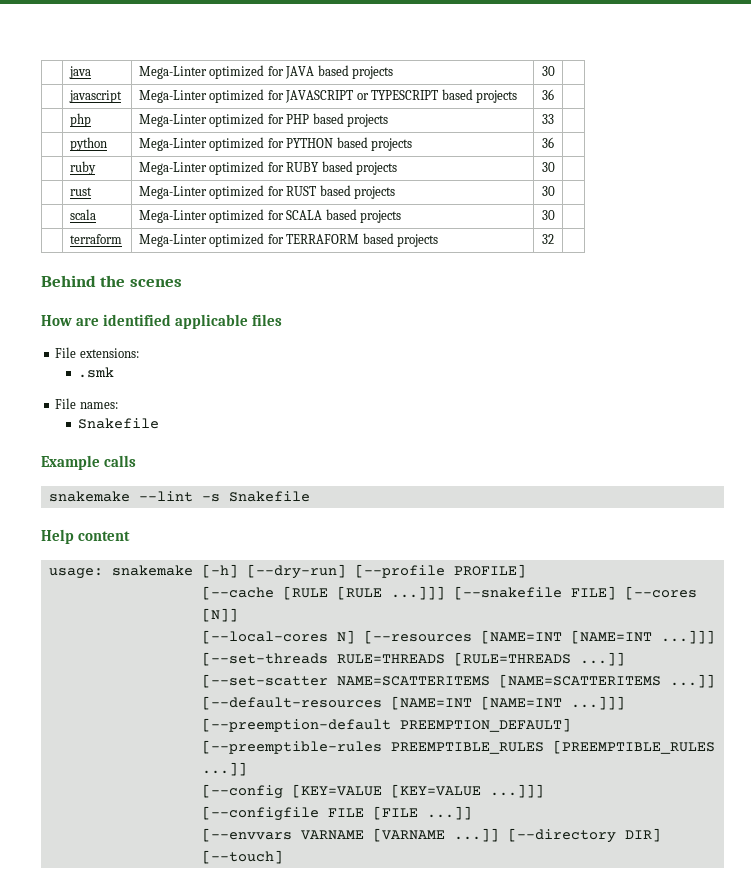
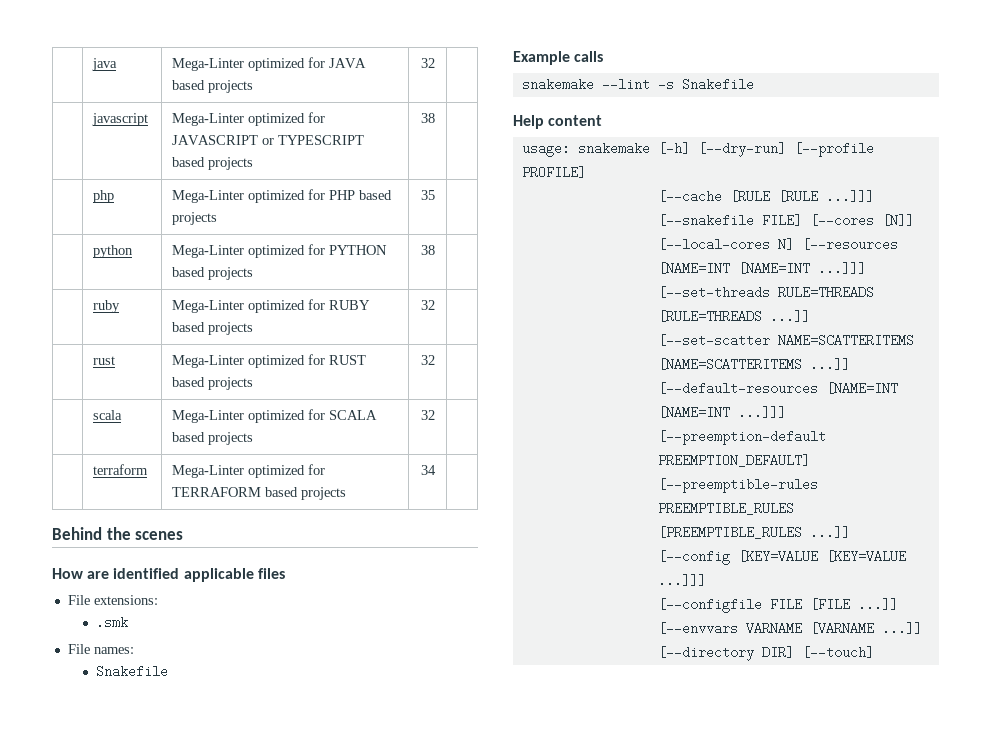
[541,66,555,76] 30 -> [420,58,435,68] 32
[542,89,554,100] 36 -> [420,113,435,123] 38
[542,114,554,124] 33 -> [420,190,435,200] 35
[542,137,554,148] 36 -> [420,245,435,255] 38
[541,162,555,172] 30 -> [420,300,435,310] 32
[541,186,555,196] 30 -> [420,355,435,365] 32
[541,210,555,220] 30 -> [420,410,435,420] 32
[542,234,554,244] 32 -> [420,465,436,475] 34

